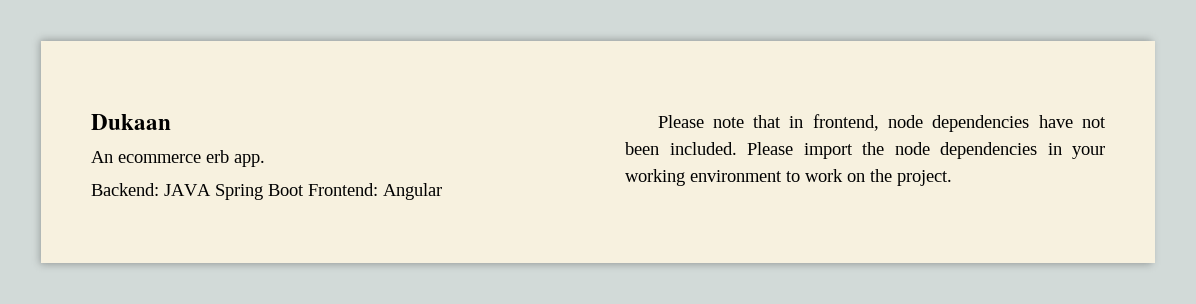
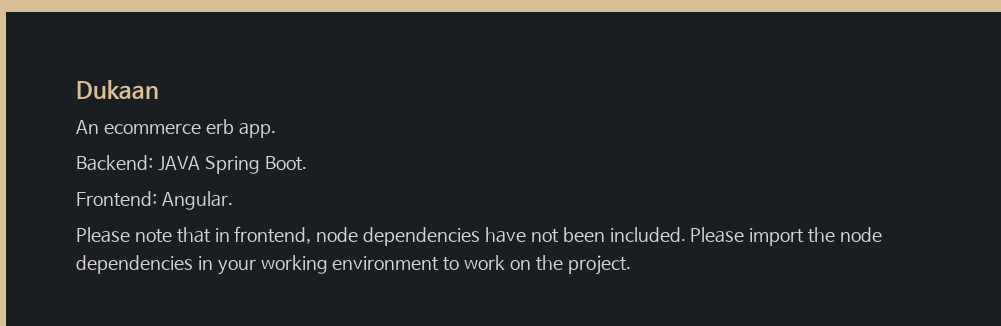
[268,183,442,200] Boot Frontend: Angular -> [264,156,307,171] [76,191,233,210] Boot. // Frontend: Angular.

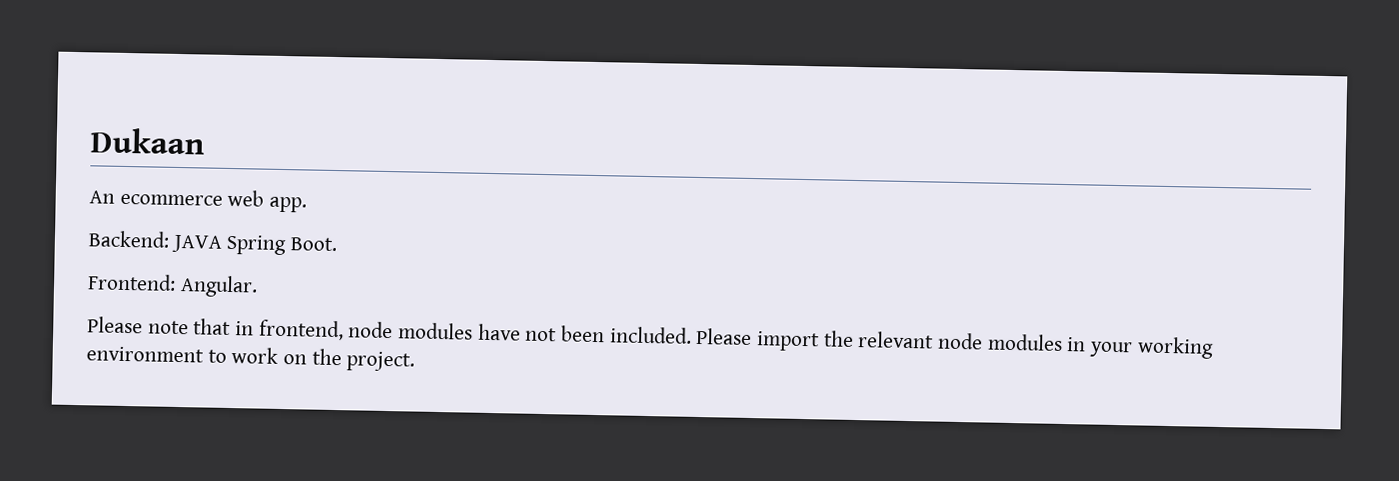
[205,119,234,134] erb -> [227,189,265,207] web
[363,227,481,246] dependencies -> [398,322,474,340] modules
[840,227,883,242] [76,255,193,274] node dependencies -> [857,331,1063,351] relevant node modules

